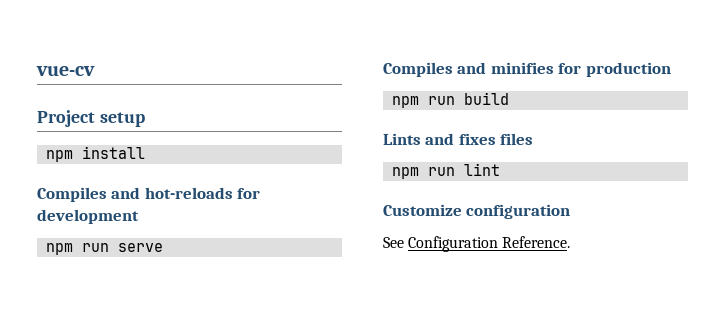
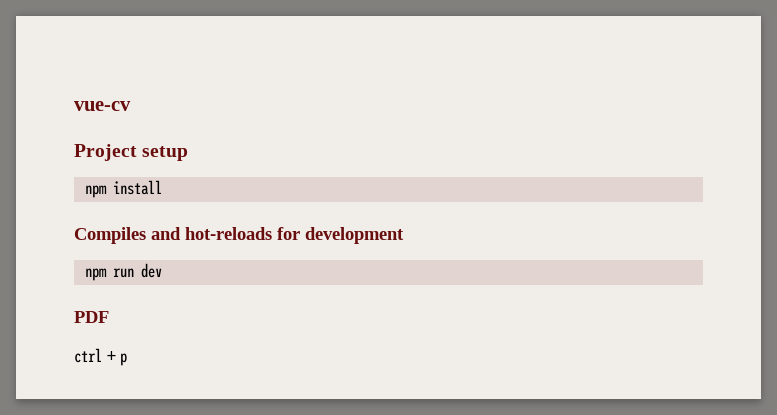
[118,243,164,252] [383,62,671,77] [392,92,510,108] [383,133,534,145] [392,163,501,179] [383,204,571,219] [383,236,571,252] serve // Compiles and minifies for production // npm run build // Lints and fixes files // npm run lint // Customize configuration // See Configuration Reference. -> [140,263,162,278] [74,311,109,323] [74,348,128,366] dev // PDF // ctrl + p

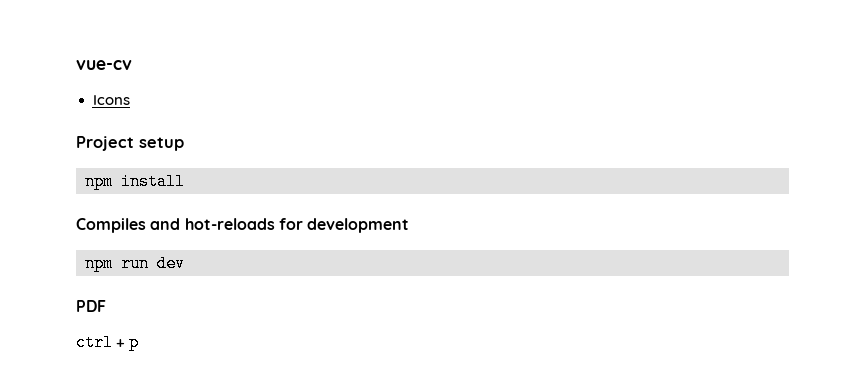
(131, 106) none -> [92,95,130,105] // Icons

